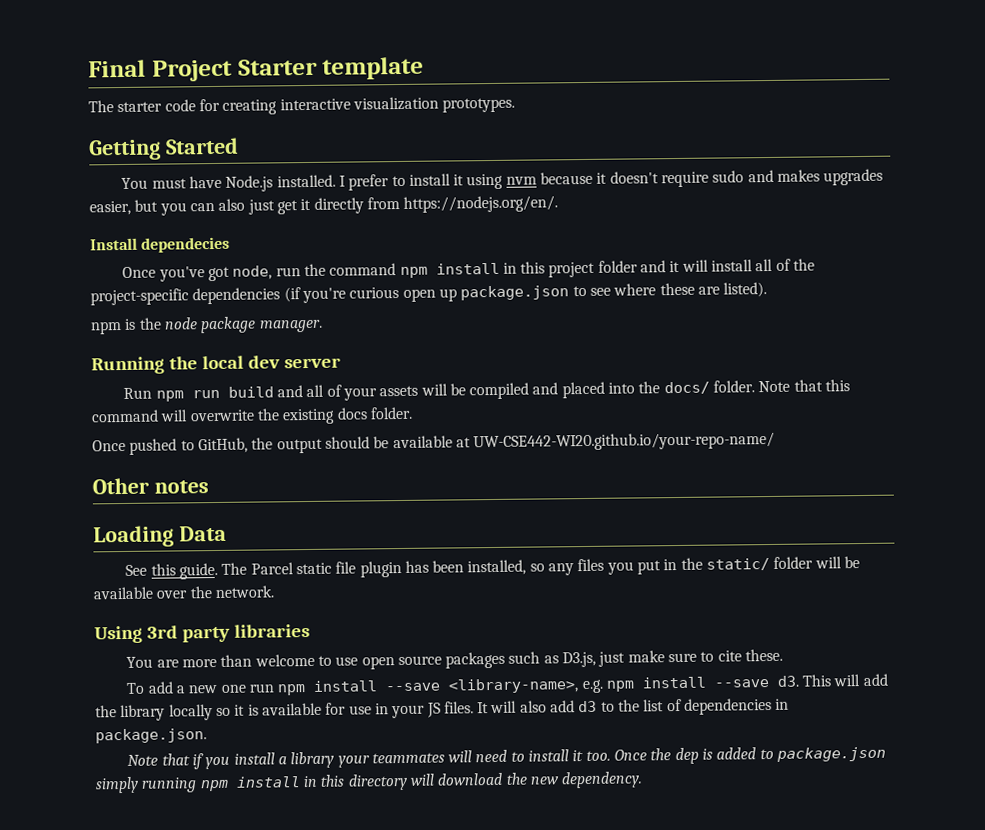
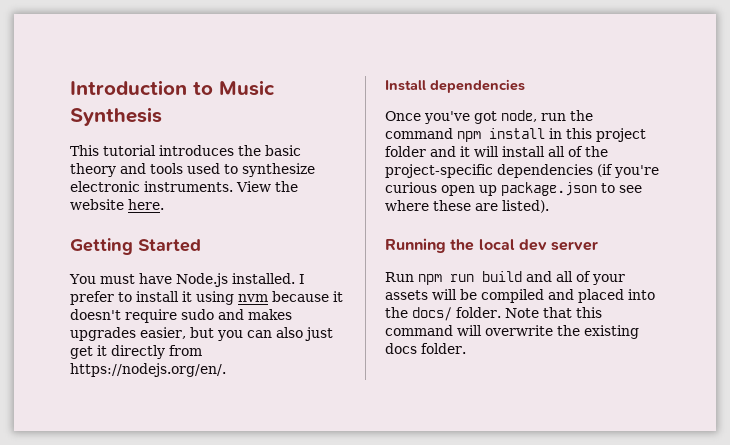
[88,56,425,82] [88,96,516,115] Final Project Starter template // The starter code for creating interactive visualization prototypes. -> [70,80,275,96] [70,107,162,126] [70,145,301,156] [70,163,315,177] [70,181,298,192] [70,199,164,210] Introduction to Music Synthesis // This tutorial introduces the basic theory and tools used to synthesize electronic instruments. View the website here.
[141,236,231,253] dependecies -> [430,79,525,93] dependencies
[90,316,323,335] // npm is the node package manager. -> (549, 206) none
[92,431,776,455] [92,477,209,495] [93,525,227,548] [125,556,860,580] [93,585,274,600] [94,623,310,644] [126,648,784,670] [126,673,888,696] [95,697,790,722] [95,728,207,744] [127,746,886,770] [95,771,644,794] // Once pushed to GitHub, the output should be available at UW-CSE442-WI20.github.io/your-repo-name/ // Other notes // Loading Data // See this guide. The Parcel static file plugin has been installed, so any files you put in the static/ folder will be available over the network. // Using 3rd party libraries // You are more than welcome to use open source packages such as D3.js, just make sure to cite these. // To add a new one run npm install --save <library-name>, e.g. npm install --save d3. This will add the library locally so it is available for use in your JS files. It will also add d3 to the list of dependencies in package.json. // Note that if you install a library your teammates will need to install it too. Once the dep is added to package.json simply running npm install in this directory will download the new dependency. -> (466, 348) none

